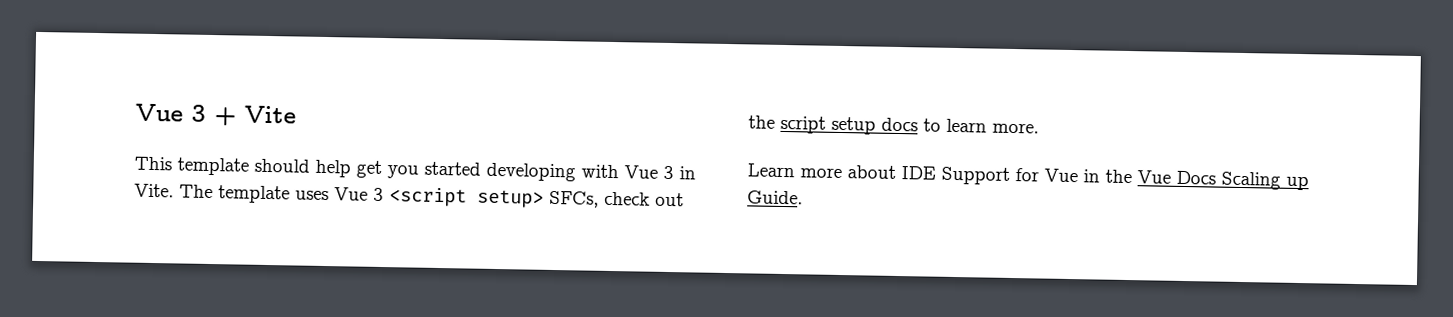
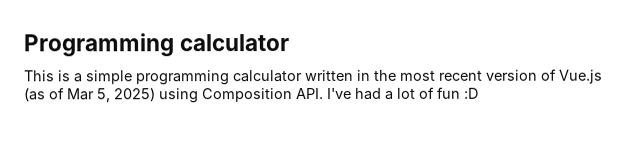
[135,103,296,126] [134,156,696,182] [134,183,684,208] [748,115,1039,135] [747,163,1309,191] [747,190,803,205] Vue 3 + Vite // This template should help get you started developing with Vue 3 in Vite. The template uses Vue 3 <script setup> SFCs, check out the script setup docs to learn more. // Learn more about IDE Support for Vue in the Vue Docs Scaling up Guide. -> [23,33,290,57] [23,68,603,86] [24,86,479,104] Programming calculator // This is a simple programming calculator written in the most recent version of Vue.js (as of Mar 5, 2025) using Composition API. I've had a lot of fun :D

